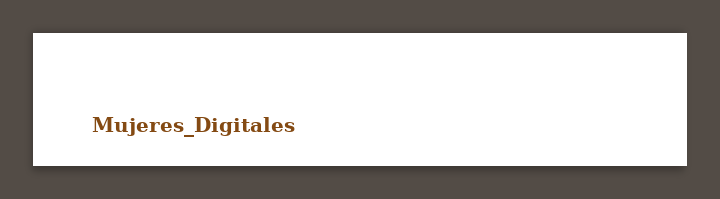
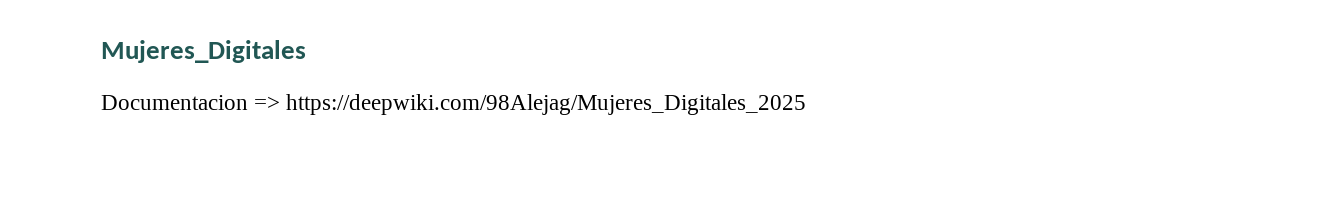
(295, 127) none -> [101,94,807,115] // Documentacion => https://deepwiki.com/98Alejag/Mujeres_Digitales_2025

